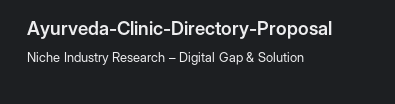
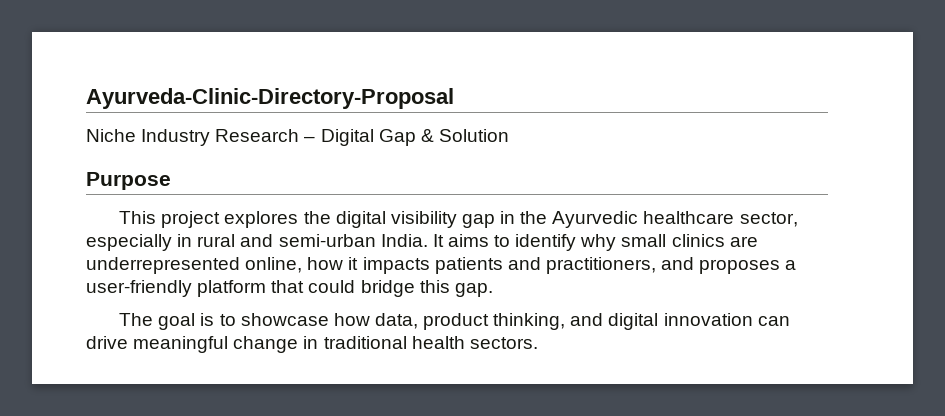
(304, 57) none -> [86,172,171,190] [119,211,798,228] [86,234,758,251] [86,257,797,274] [86,280,493,297] [119,313,790,330] [86,336,538,353] // Purpose // This project explores the digital visibility gap in the Ayurvedic healthcare sector, especially in rural and semi-urban India. It aims to identify why small clinics are underrepresented online, how it impacts patients and practitioners, and proposes a user-friendly platform that could bridge this gap. // The goal is to showcase how data, product thinking, and digital innovation can drive meaningful change in traditional health sectors.

